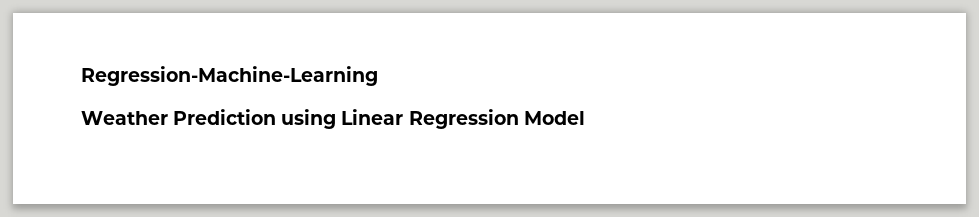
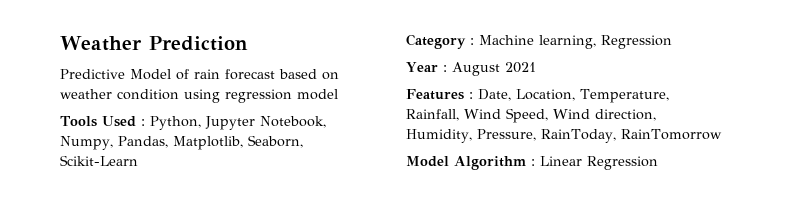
[81,66,378,86] Regression-Machine-Learning // -> (60, 43) none
[281,109,337,129] using -> [60,69,339,80] [60,89,338,103] [60,116,326,130] [60,135,303,150] [60,155,138,166] [406,34,672,49] [406,62,536,76] [406,89,669,103] [406,108,656,123] [406,129,722,143] [406,156,535,170] // Predictive Model of rain forecast based on weather condition using regression model // Tools Used : Python, Jupyter Notebook, Numpy, Pandas, Matplotlib, Seaborn, Scikit-Learn // Category : Machine learning, Regression // Year : August 2021 // Features : Date, Location, Temperature, Rainfall, Wind Speed, Wind direction, Humidity, Pressure, RainToday, RainTomorrow // Model Algorithm :
[523,111,585,125] Model -> (658, 163) none

